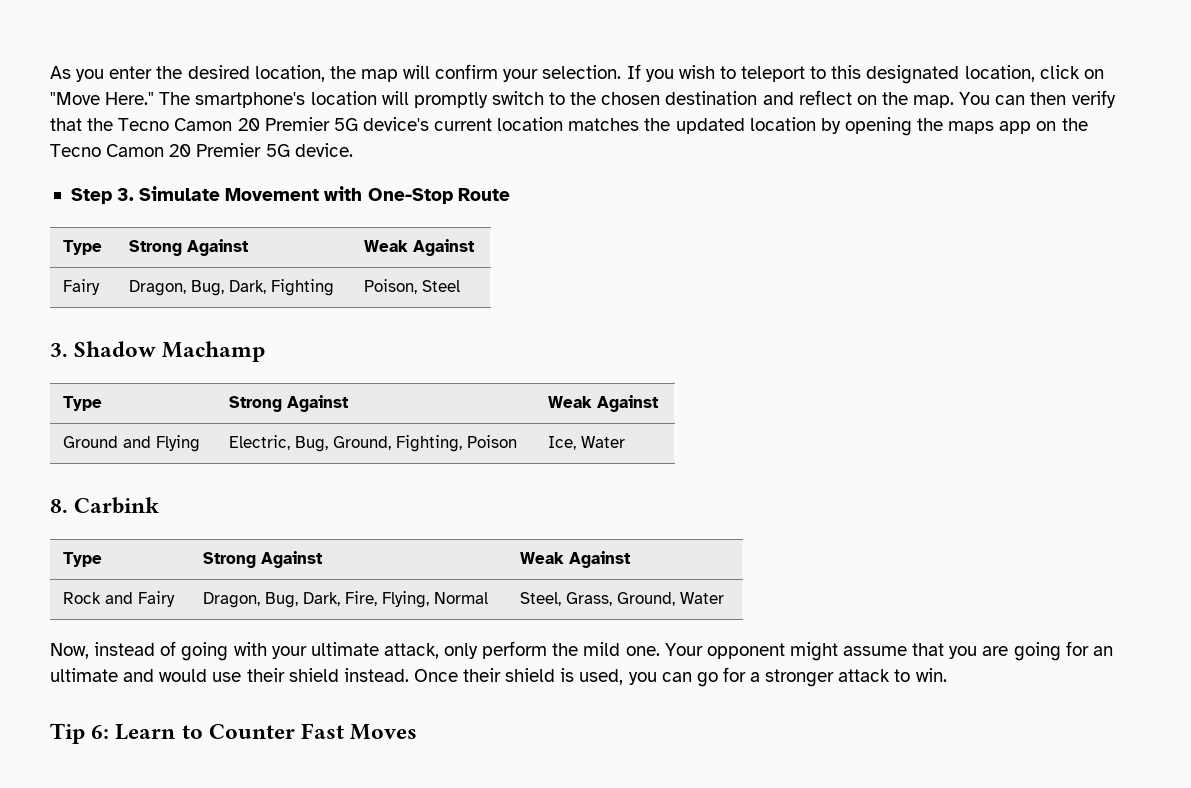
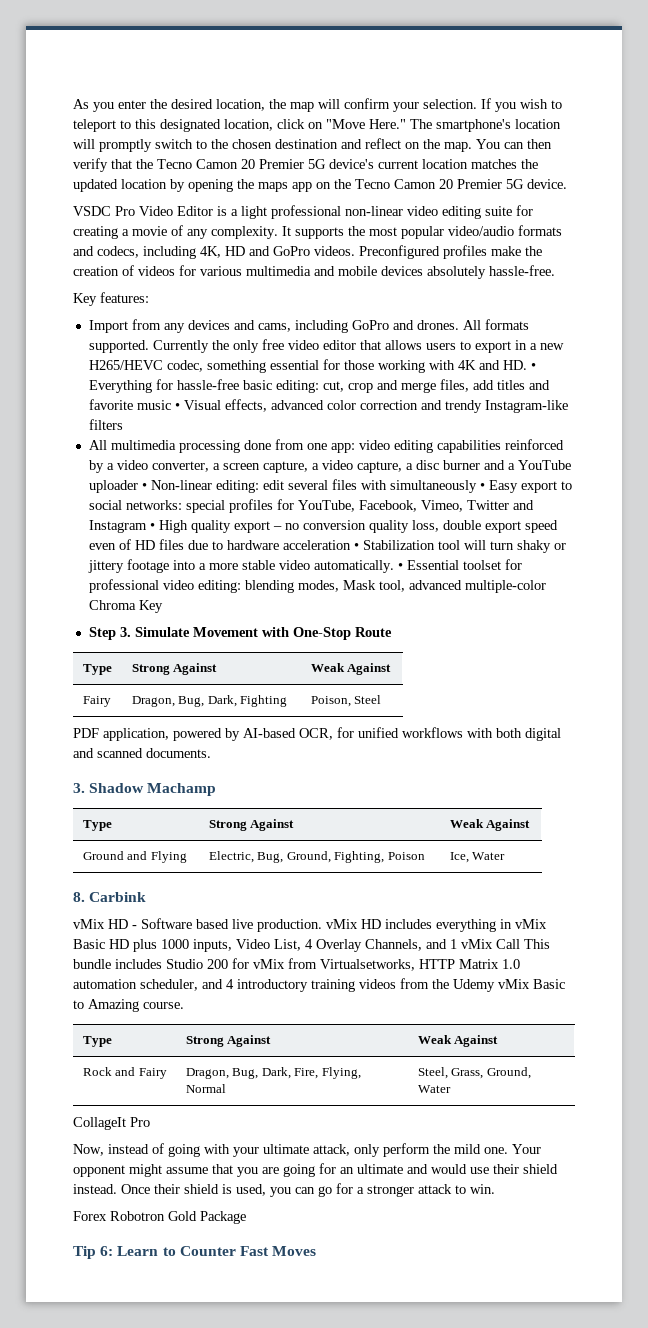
(353, 150) none -> [73,205,533,219] [73,225,562,239] [73,245,542,259] [73,265,555,279] [73,292,149,306] [88,319,529,333] [88,339,564,353] [88,359,536,373] [88,379,550,393] [88,399,568,413] [88,419,123,430] [88,439,564,453] [88,460,571,473] [88,479,572,493] [88,499,534,513] [88,520,558,533] [88,539,566,553] [87,559,522,573] [88,579,546,593] [88,600,163,613] // VSDC Pro Video Editor is a light professional non-linear video editing suite for creating a movie of any complexity. It supports the most popular video/audio formats and codecs, including 4K, HD and GoPro videos. Preconfigured profiles make the creation of videos for various multimedia and mobile devices absolutely hassle-free. // Key features: // Import from any devices and cams, including GoPro and drones. All formats supported. Сurrently the only free video editor that allows users to export in a new H265/HEVC codec, something essential for those working with 4K and HD. • Everything for hassle-free basic editing: cut, crop and merge files, add titles and favorite music • Visual effects, advanced color correction and trendy Instagram-like filters // All multimedia processing done from one app: video editing capabilities reinforced by a video converter, a screen capture, a video capture, a disc burner and a YouTube uploader • Non-linear editing: edit several files with simultaneously • Easy export to social networks: special profiles for YouTube, Facebook, Vimeo, Twitter and Instagram • High quality export – no conversion quality loss, double export speed even of HD files due to hardware acceleration • Stabilization tool will turn shaky or jittery footage into a more stable video automatically. • Essential toolset for professional video editing: blending modes, Mask tool, advanced multiple-color Chroma Key
(461, 286) none -> [73,727,561,741] [73,748,211,758] // PDF application, powered by AI-based OCR, for unified workflows with both digital and scanned documents.
(160, 505) none -> [73,918,547,932] [73,939,550,952] [73,958,520,971] [73,978,565,992] [73,999,184,1012] // vMix HD - Software based live production. vMix HD includes everything in vMix Basic HD plus 1000 inputs, Video List, 4 Overlay Channels, and 1 vMix Call This bundle includes Studio 200 for vMix from Virtualsetworks, HTTP Matrix 1.0 automation scheduler, and 4 introductory training videos from the Udemy vMix Basic to Amazing course.
(725, 598) none -> [73,1117,150,1130] // CollageIt Pro
(947, 675) none -> [73,1211,246,1224] // Forex Robotron Gold Package

